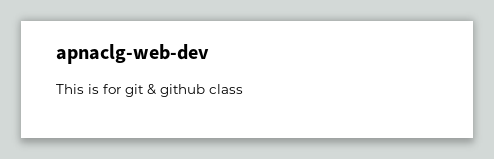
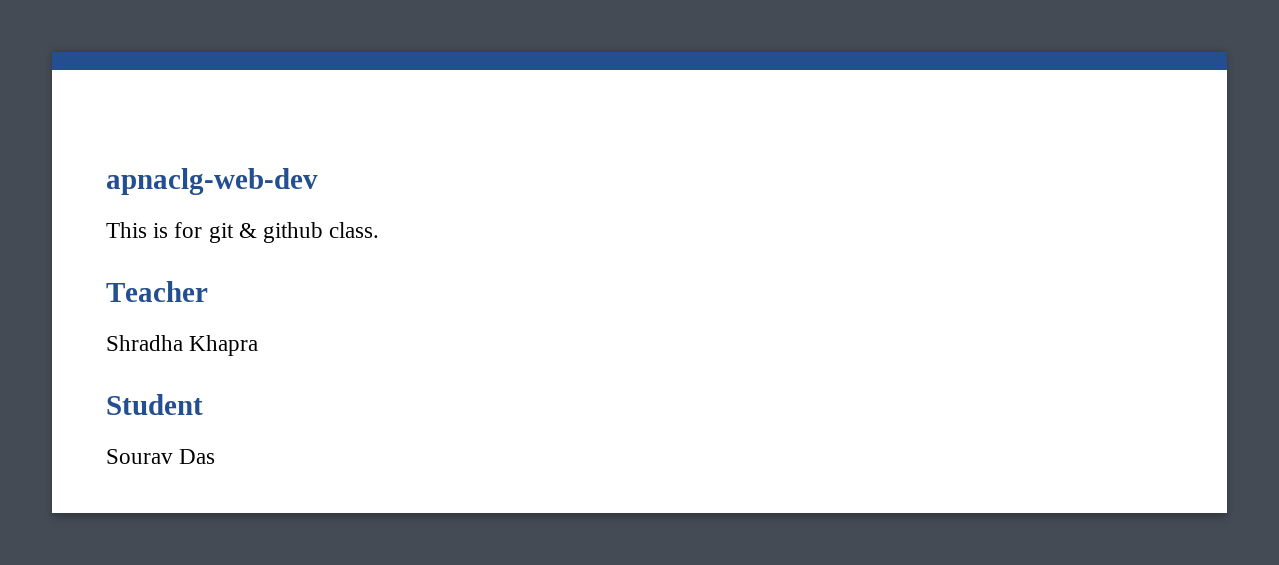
[209,84,243,94] class -> [329,222,380,238] [106,281,208,302] [106,335,259,356] [106,394,203,415] [106,449,216,464] class. // Teacher // Shradha Khapra // Student // Sourav Das

